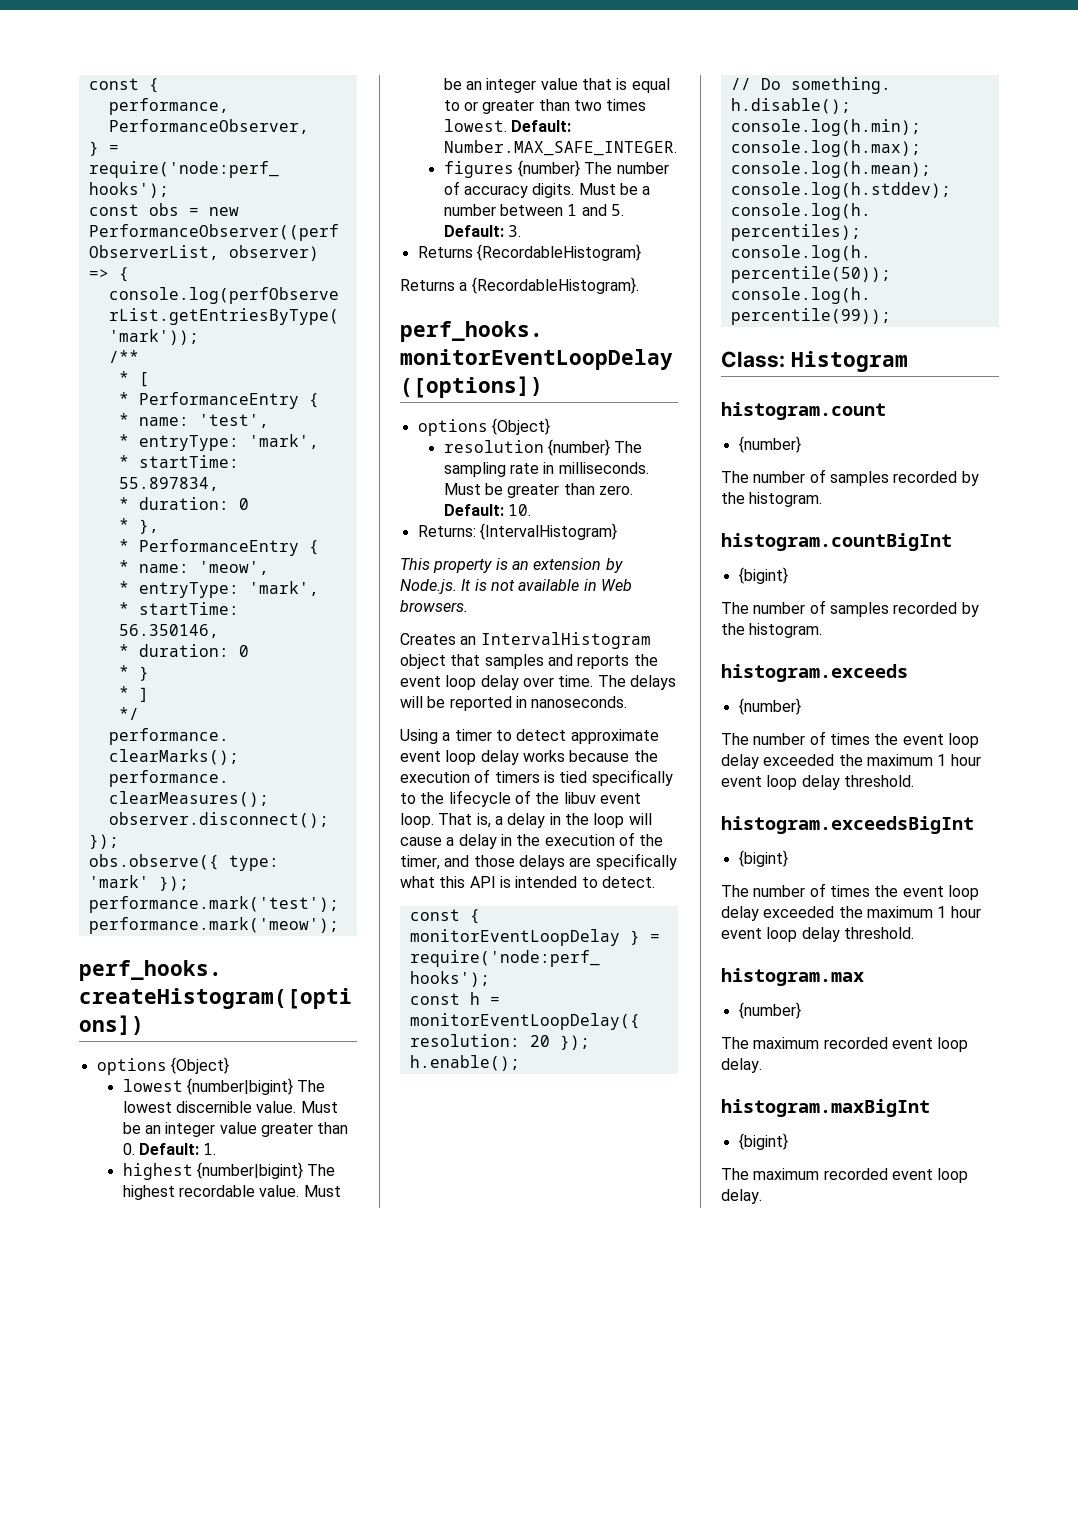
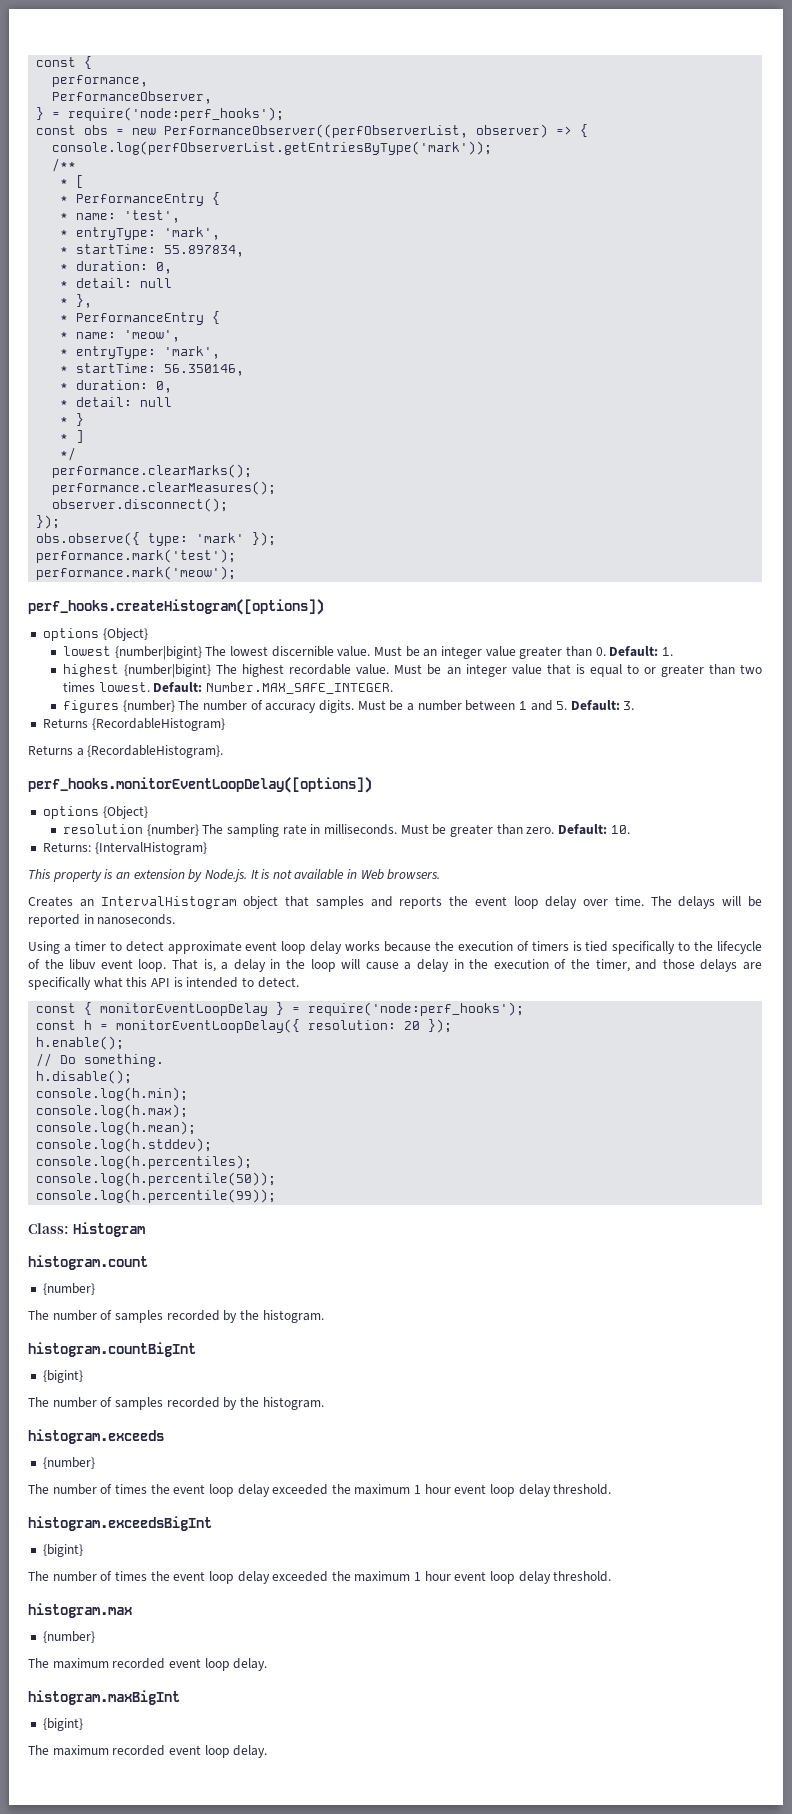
[238,498,249,510] 0 -> [156,262,173,274] [60,278,173,288] 0, // * detail: null
[238,645,249,657] 0 -> [156,381,173,393] [60,397,173,407] 0, // * detail: null

